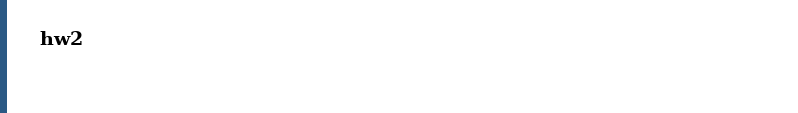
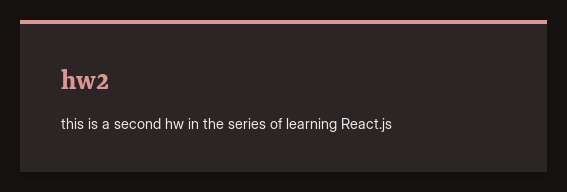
(83, 38) none -> [61,118,392,132] // this is a second hw in the series of learning React.js

